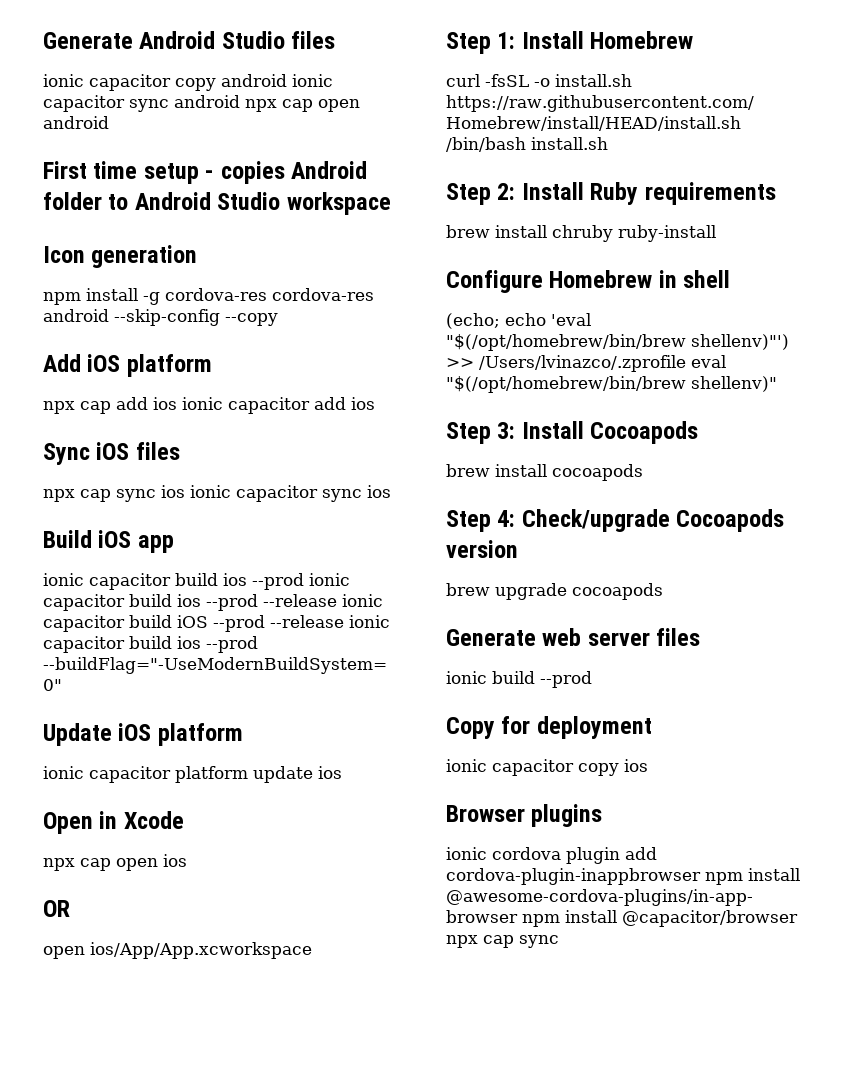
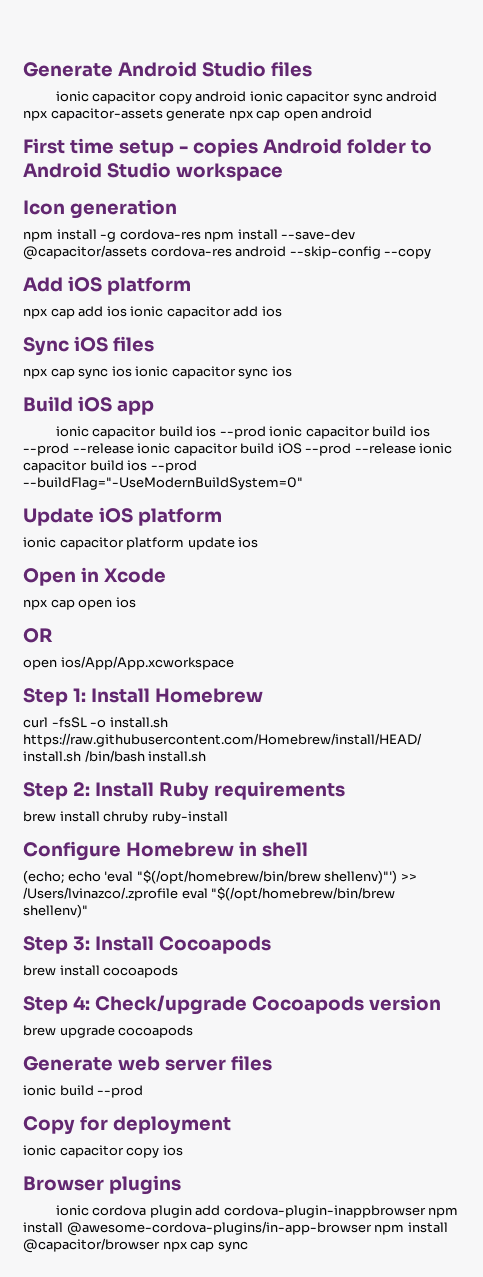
(277, 105) none -> [50,108,254,121] capacitor-assets generate npx
(267, 294) none -> [204,229,356,242] [23,245,147,260] npm install --save-dev @capacitor/assets

